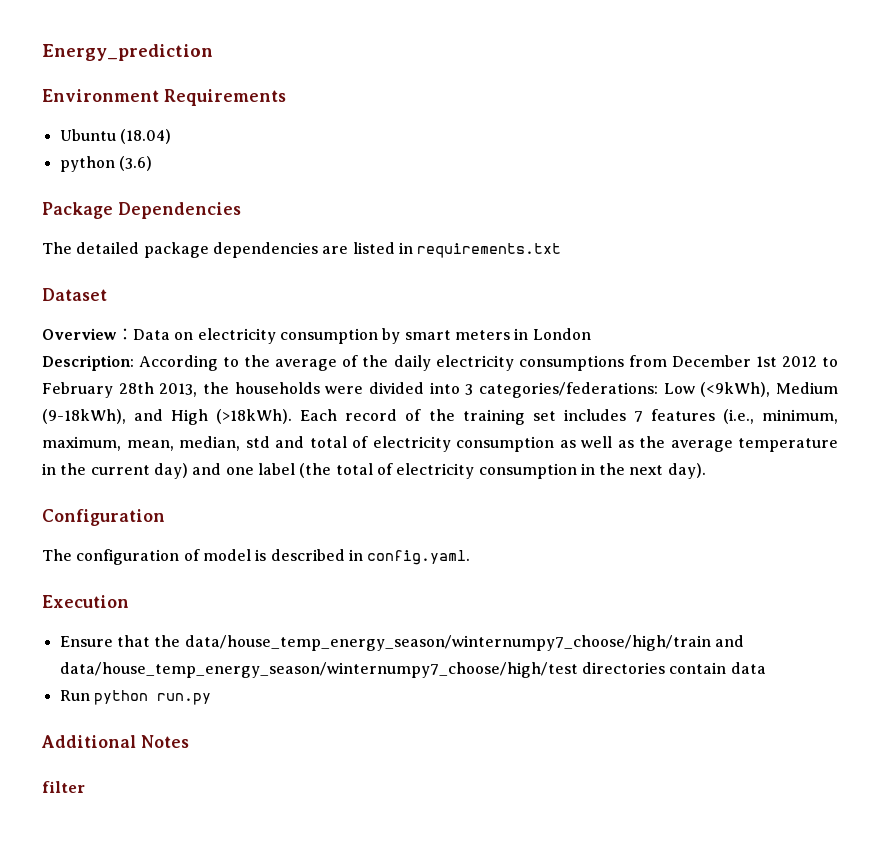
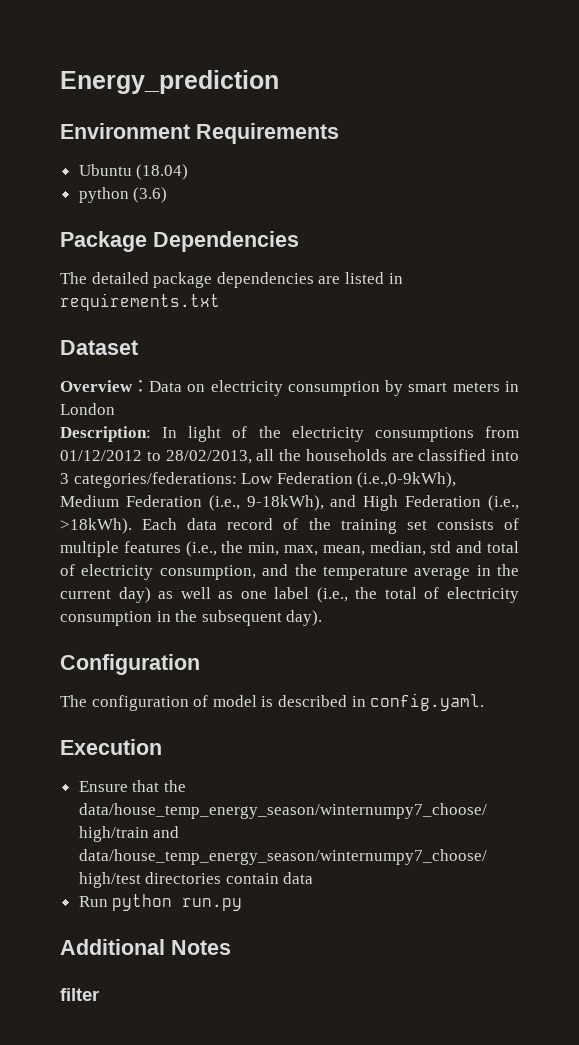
[139,355,431,371] According to the average of the daily -> [162,426,281,442] In light of the
[671,355,838,367] [42,382,839,398] [42,409,338,425] December 1st 2012 to February 28th 2013, the households were divided into 3 categories/federations: Low (<9kWh), Medium (9-18kWh), and High (>18kWh). Each -> [60,449,519,464] [60,472,457,488] [60,495,519,511] [60,518,218,534] 01/12/2012 to 28/02/2013, all the households are classified into 3 categories/federations: Low Federation (i.e.,0-9kWh), Medium Federation (i.e., 9-18kWh), and High Federation (i.e., >18kWh). Each data
[563,409,838,424] [42,436,121,451] includes 7 features (i.e., minimum, maximum, -> [436,518,519,530] [60,541,318,557] consists of multiple features (i.e., the min, max,
[456,436,838,452] [42,463,332,479] consumption as well as the average temperature in the current day) and one label (the -> [159,564,519,580] [60,587,378,603] consumption, and the temperature average in the current day) as well as one label (i.e., the
[629,465,664,475] next -> [201,610,282,626] subsequent

